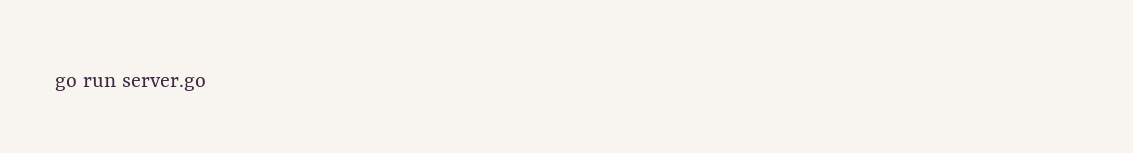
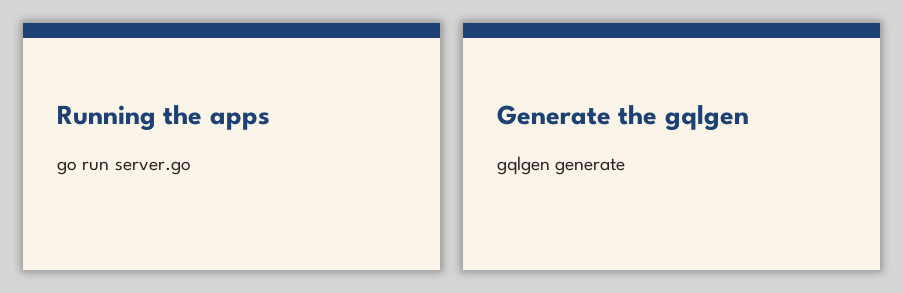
(55, 84) none -> [57,105,270,131] Running the apps //
(207, 84) none -> [497,105,749,131] [497,156,626,175] // Generate the gqlgen // gqlgen generate

